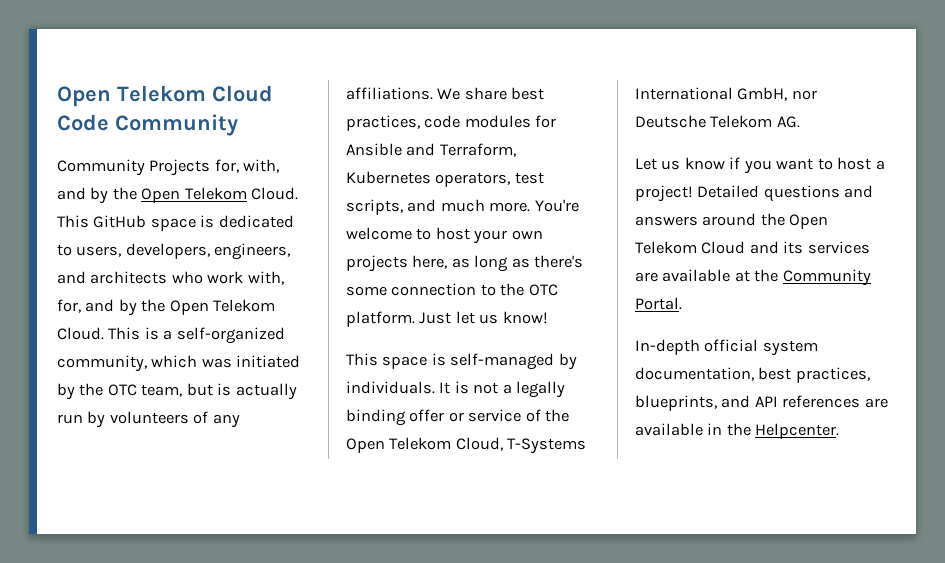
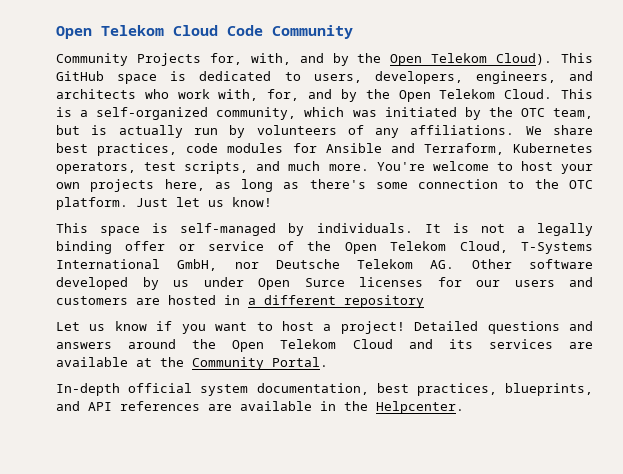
[251,187,299,200] Cloud. -> [496,53,553,65] Cloud).
(800, 122) none -> [471,259,593,269] [56,277,593,290] [56,295,424,308] Other software developed by us under Open Surce licenses for our users and customers are hosted in a different repository

